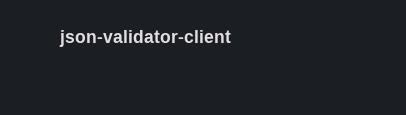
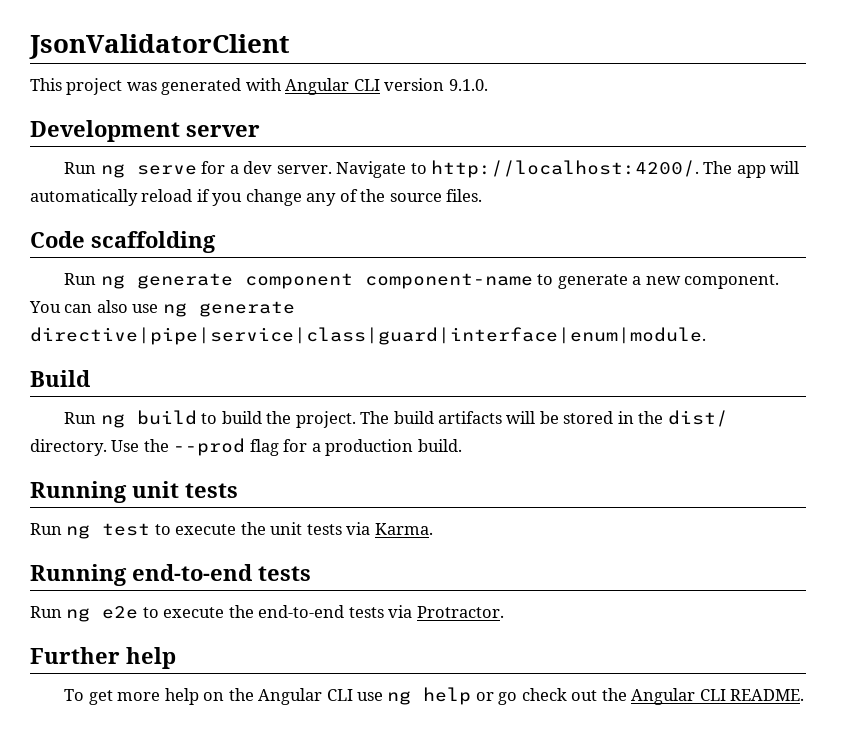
[59,30,231,47] json-validator-client -> [29,34,290,59] [30,78,488,95] [30,120,260,142] [64,160,800,178] [30,189,483,206] [30,231,216,253] [64,273,780,289] [29,300,295,317] [30,327,706,345] [30,370,90,387] [64,410,728,428] [30,438,462,456] [30,481,238,503] [30,522,433,539] [30,564,311,586] [30,605,504,622] [30,647,176,669] [64,687,805,705] JsonValidatorClient // This project was generated with Angular CLI version 9.1.0. // Development server // Run ng serve for a dev server. Navigate to http://localhost:4200/. The app will automatically reload if you change any of the source files. // Code scaffolding // Run ng generate component component-name to generate a new component. You can also use ng generate directive|pipe|service|class|guard|interface|enum|module. // Build // Run ng build to build the project. The build artifacts will be stored in the dist/ directory. Use the --prod flag for a production build. // Running unit tests // Run ng test to execute the unit tests via Karma. // Running end-to-end tests // Run ng e2e to execute the end-to-end tests via Protractor. // Further help // To get more help on the Angular CLI use ng help or go check out the Angular CLI README.

